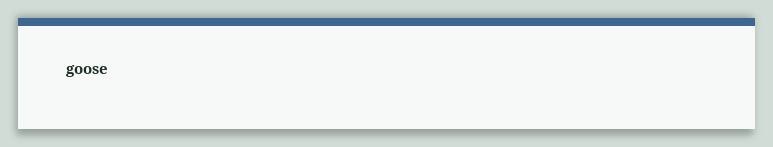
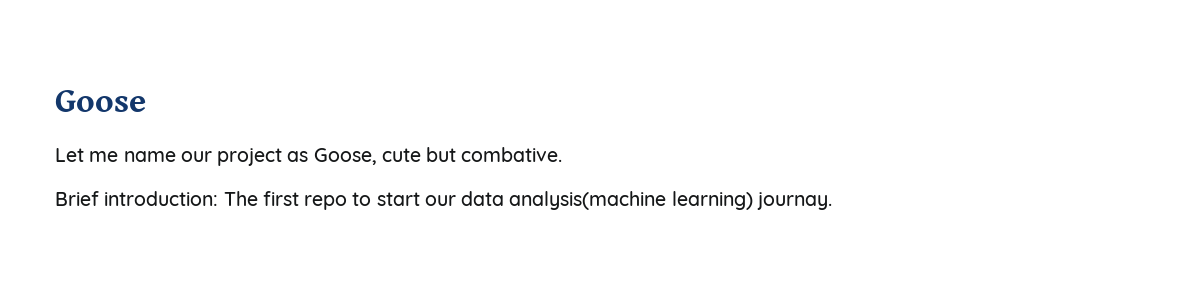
[66,65,108,77] goose -> [55,90,146,112] [55,147,563,166] [55,191,832,210] Goose // Let me name our project as Goose, cute but combative. // Brief introduction: The first repo to start our data analysis(machine learning) journay.

